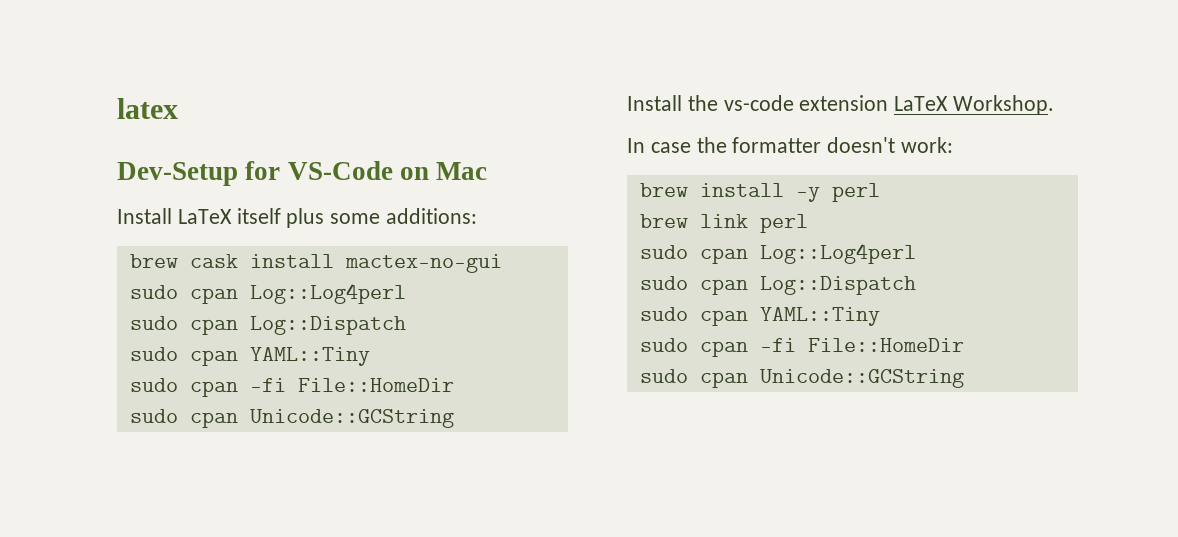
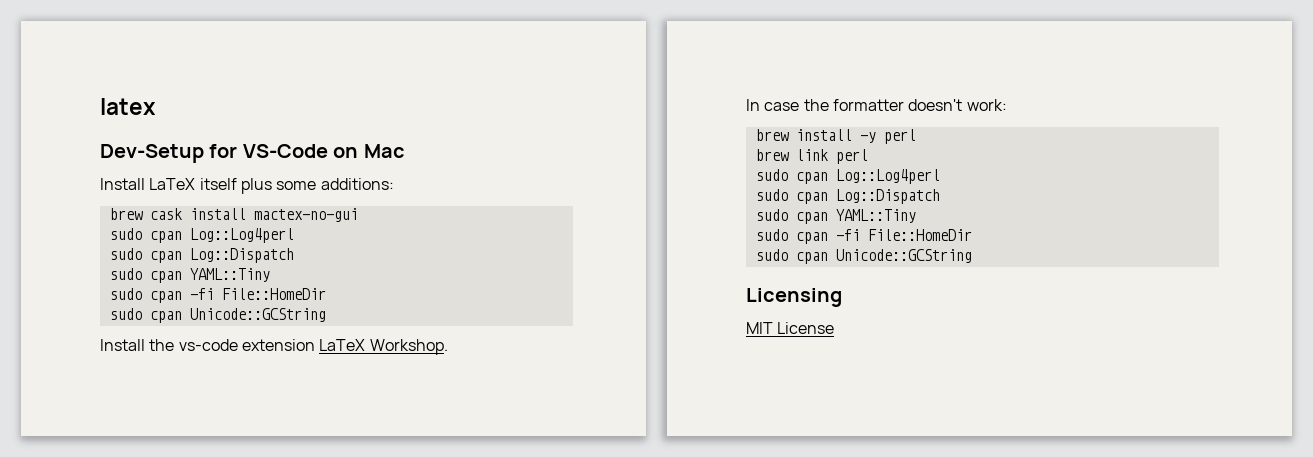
(964, 378) none -> [746,288,842,307] [746,322,835,334] // Licensing // MIT License

